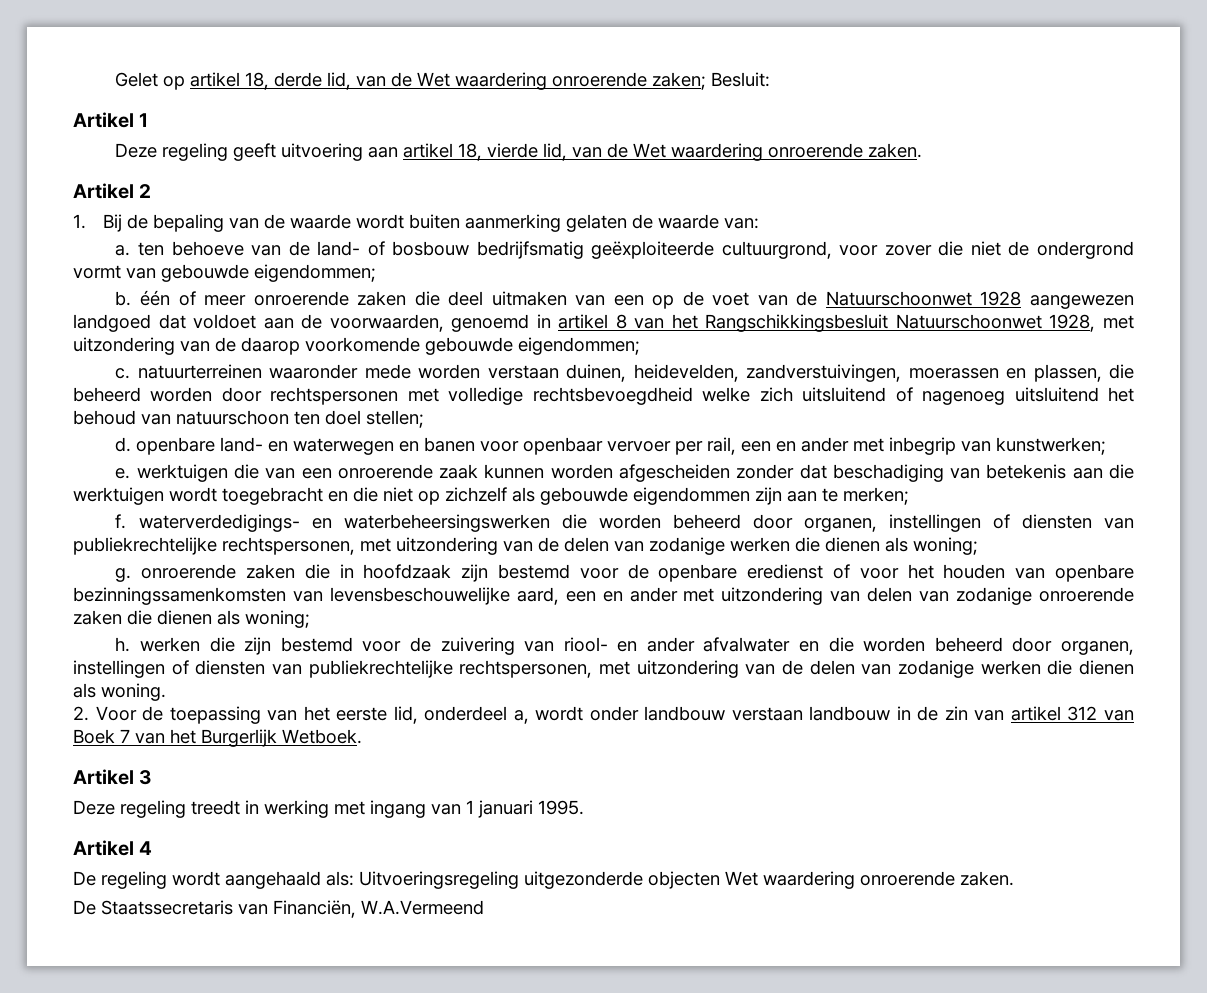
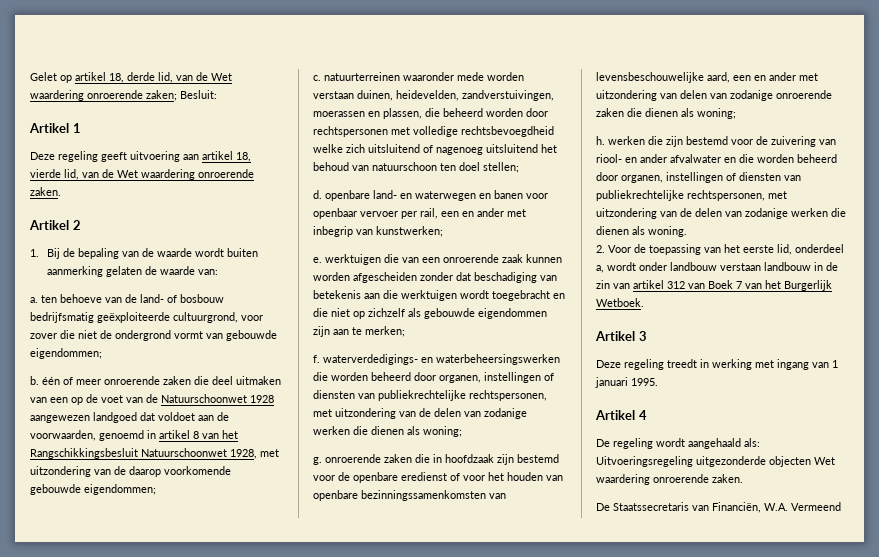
[361,900,484,915] W.A.Vermeend -> [764,502,841,511] W.A. Vermeend

